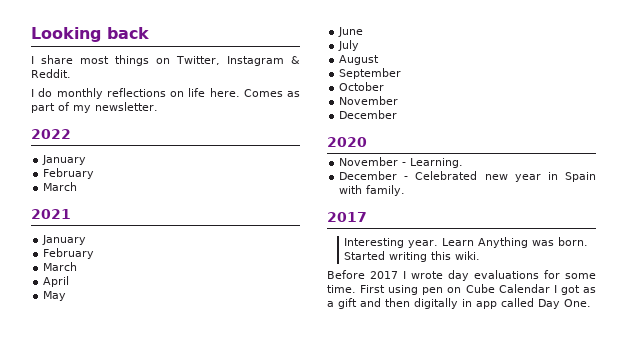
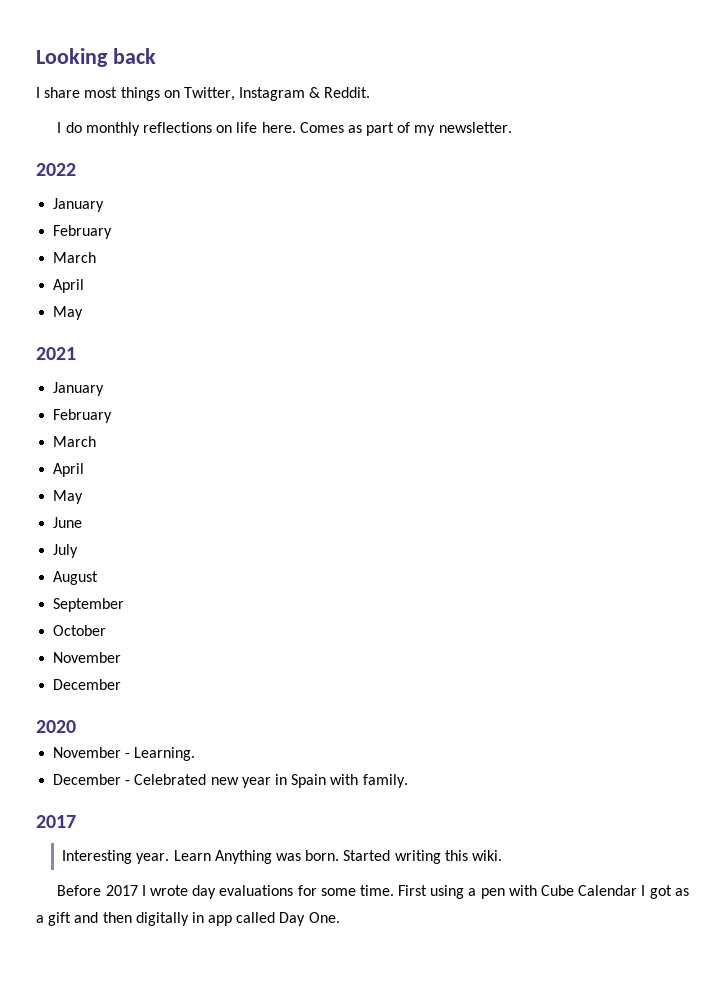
(78, 186) none -> [53,279,85,293] [53,306,84,320] // April // May
[422,287,462,295] pen on -> [468,885,537,899] a pen with

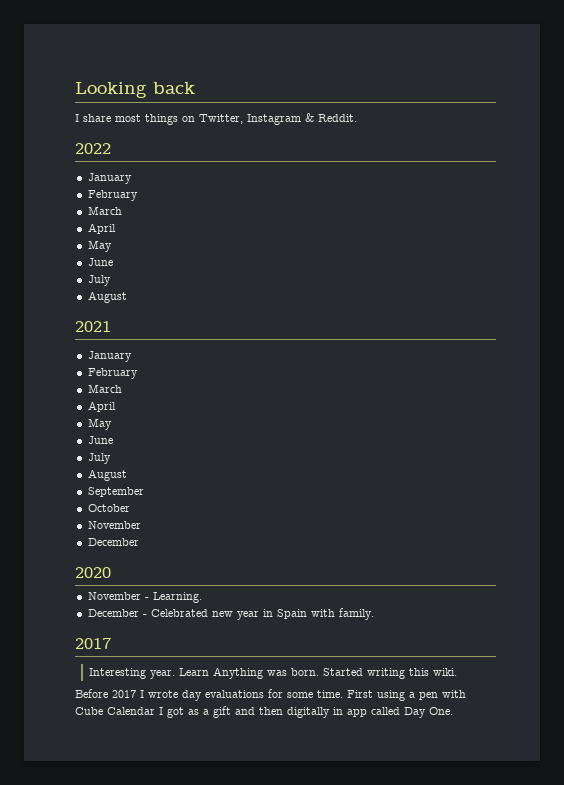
[57,122,512,136] // I do monthly reflections on life here. Comes as part of my newsletter. -> (357, 118) none
(84, 313) none -> [87,258,113,266] [87,275,111,286] [87,291,127,303] // June // July // August

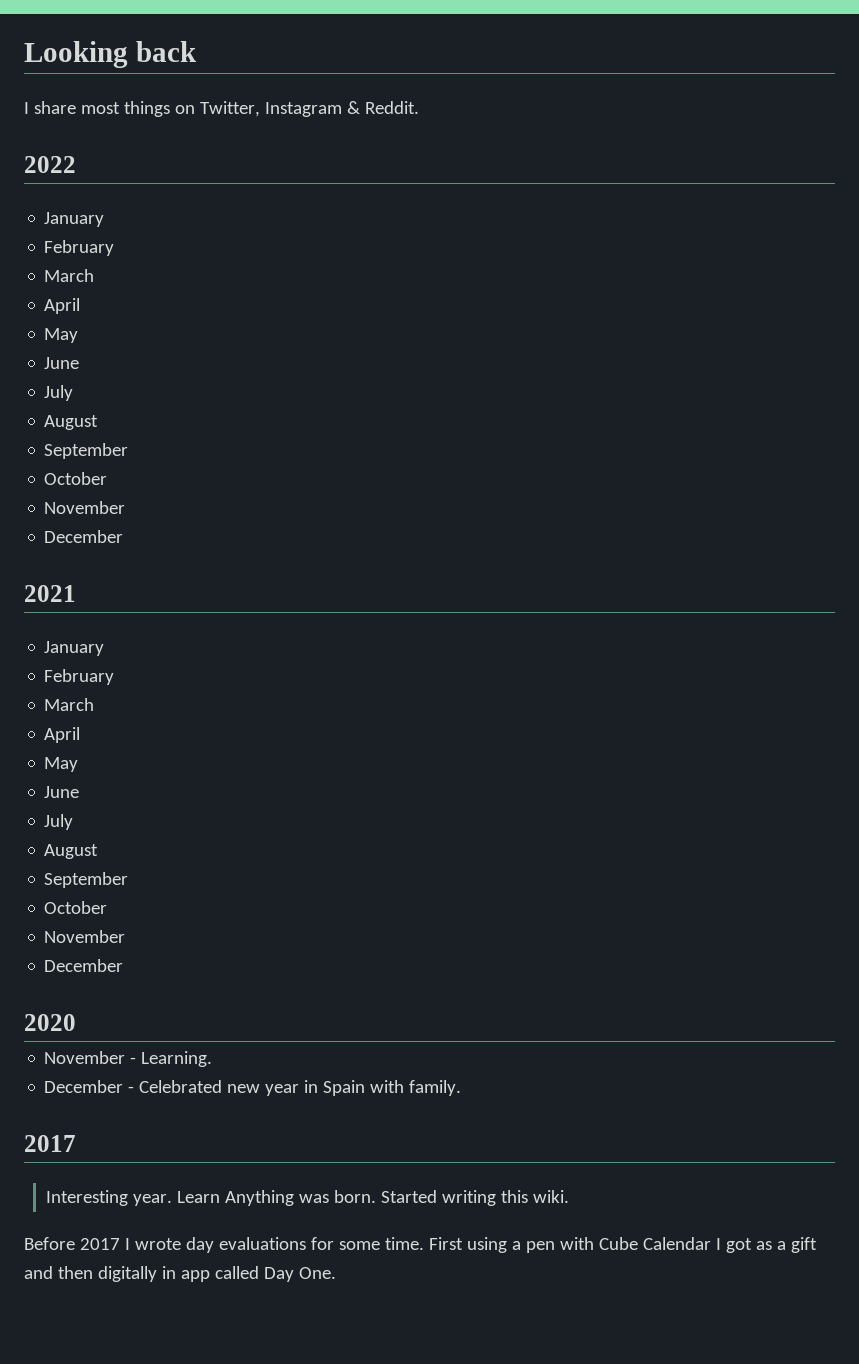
(127, 297) none -> [44,443,129,459] [44,472,108,485] [44,501,126,514] [44,530,124,543] // September // October // November // December

